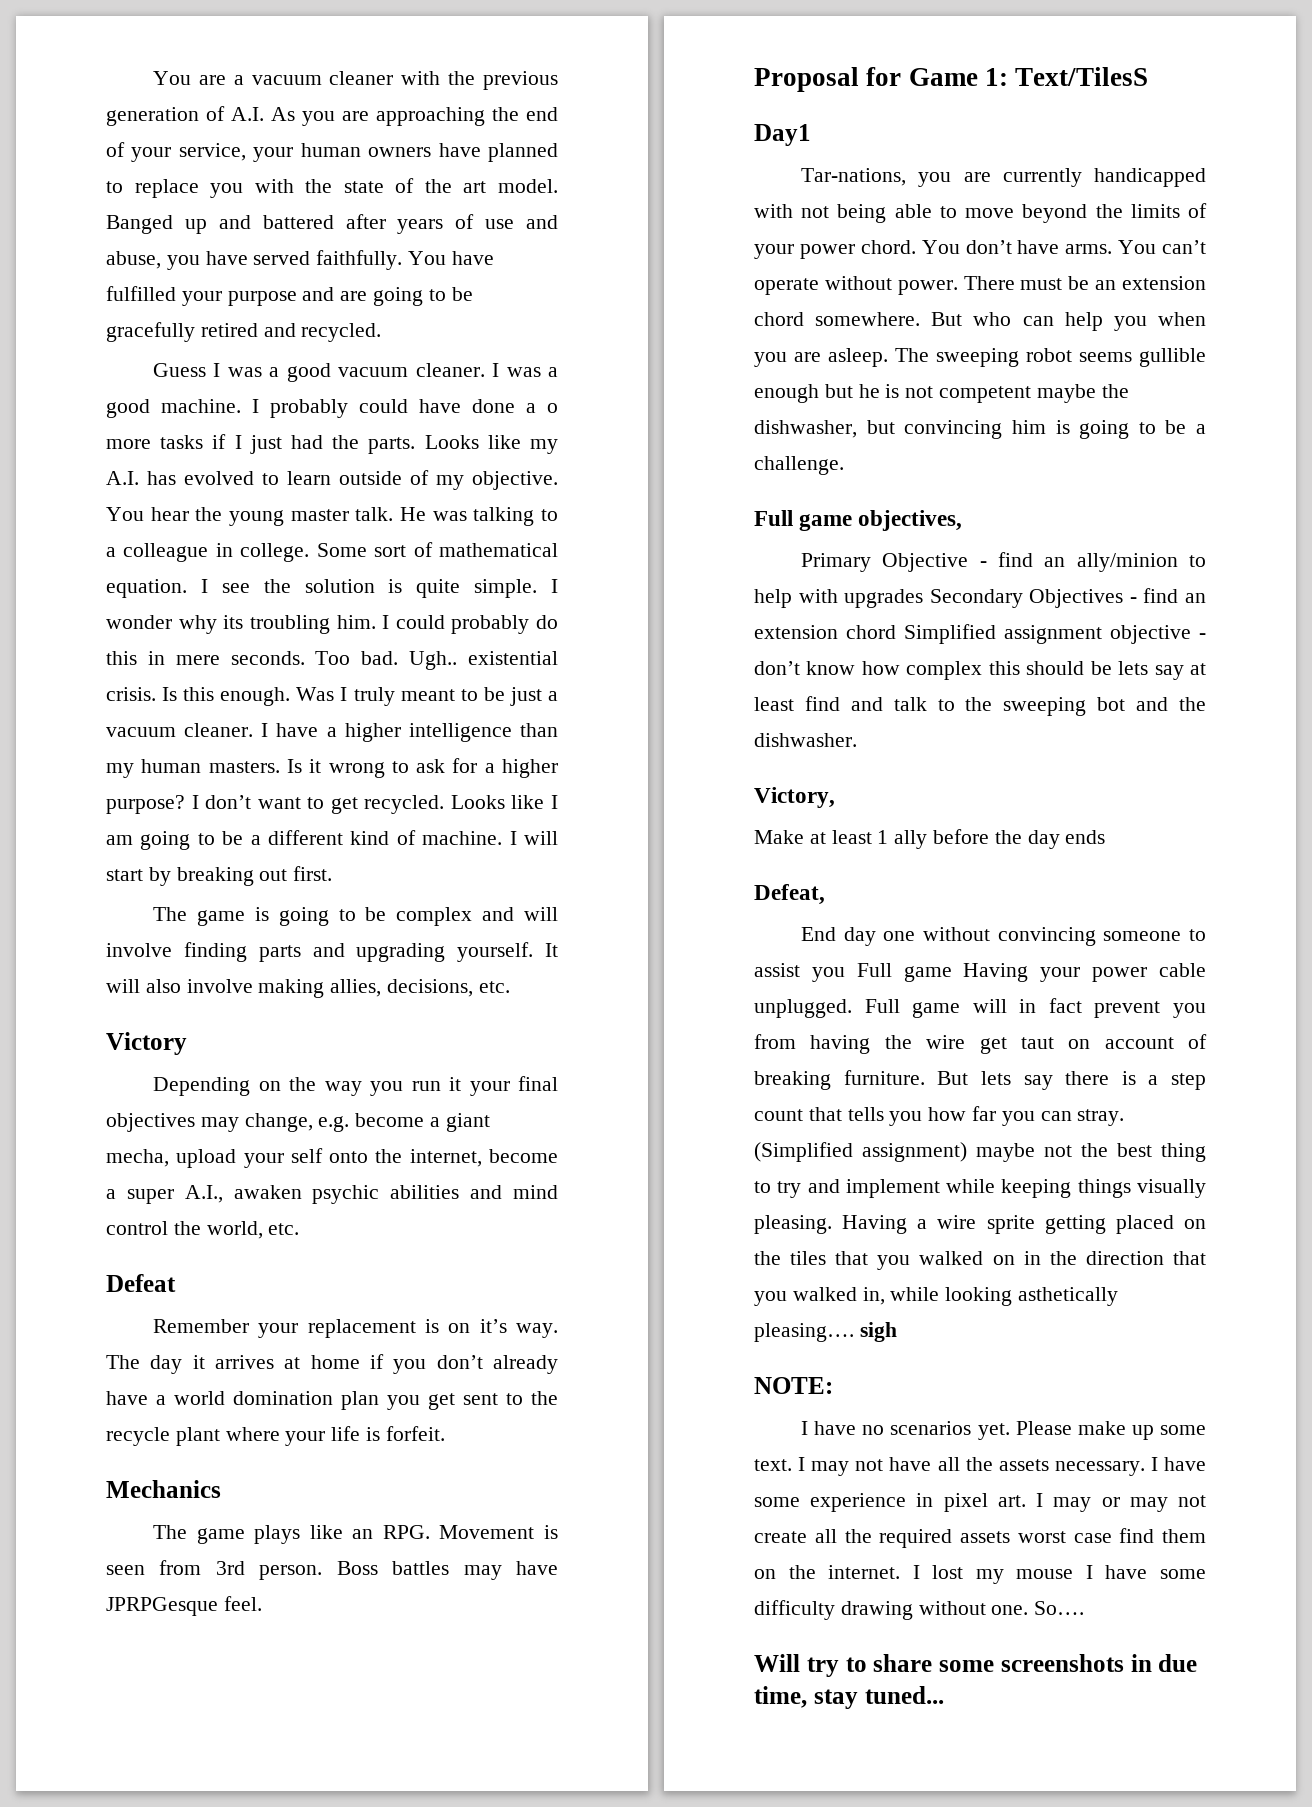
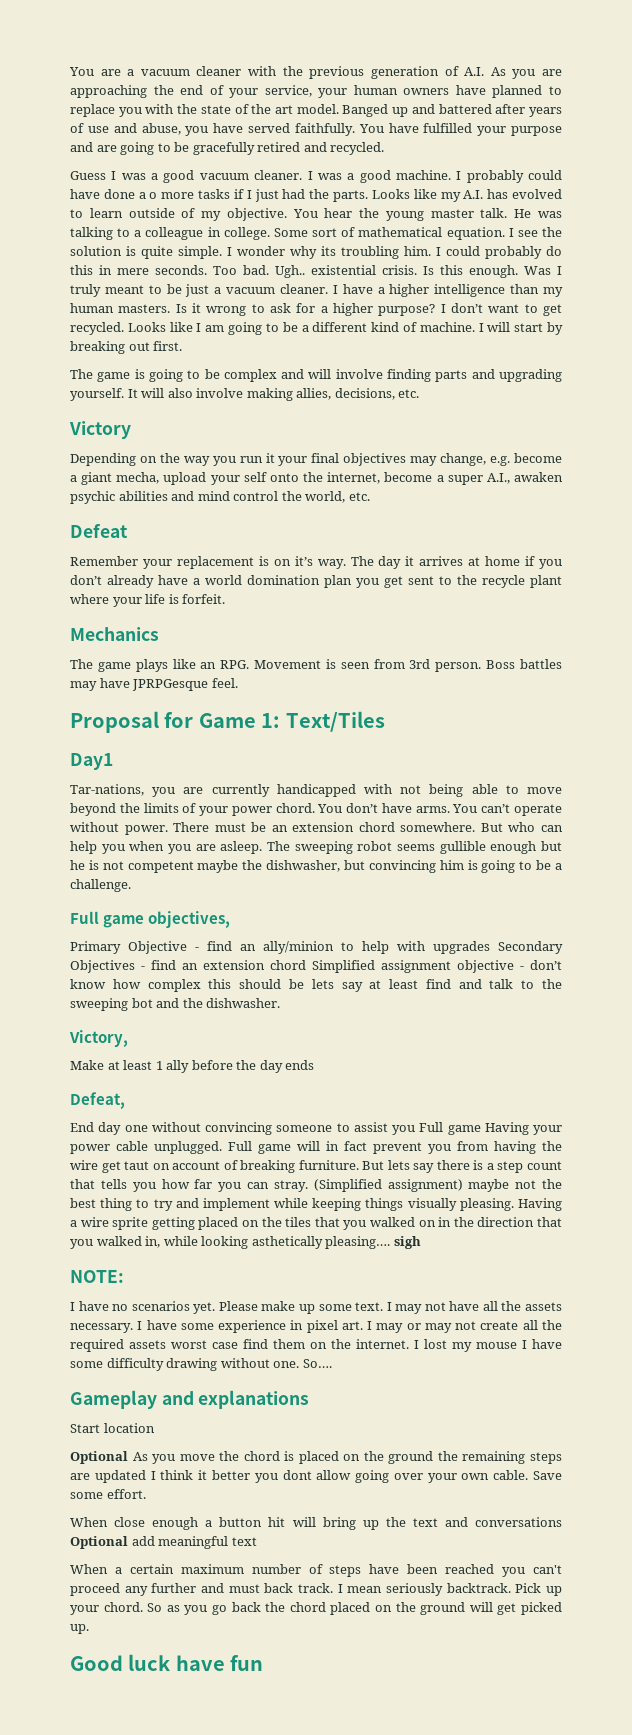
[1015,67,1149,86] Text/TilesS -> [285,711,385,732] Text/Tiles
[754,1654,1198,1677] [754,1686,944,1709] Will try to share some screenshots in due time, stay tuned... -> [70,1390,310,1409] [70,1423,155,1433] [70,1451,563,1464] [70,1470,562,1483] [70,1489,146,1499] [70,1517,562,1530] [70,1536,257,1549] [70,1564,563,1577] [70,1583,563,1596] [70,1602,563,1615] [70,1624,89,1634] [70,1654,264,1671] Gameplay and explanations // Start location // Optional As you move the chord is placed on the ground the remaining steps are updated I think it better you dont allow going over your own cable. Save some effort. // When close enough a button hit will bring up the text and conversations Optional add meaningful text // When a certain maximum number of steps have been reached you can't proceed any further and must back track. I mean seriously backtrack. Pick up your chord. So as you go back the chord placed on the ground will get picked up. // Good luck have fun

